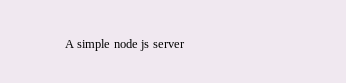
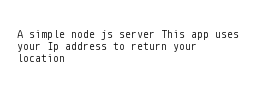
(185, 45) none -> [161,30,239,40] [17,42,197,52] [17,54,65,62] This app uses your Ip address to return your location

